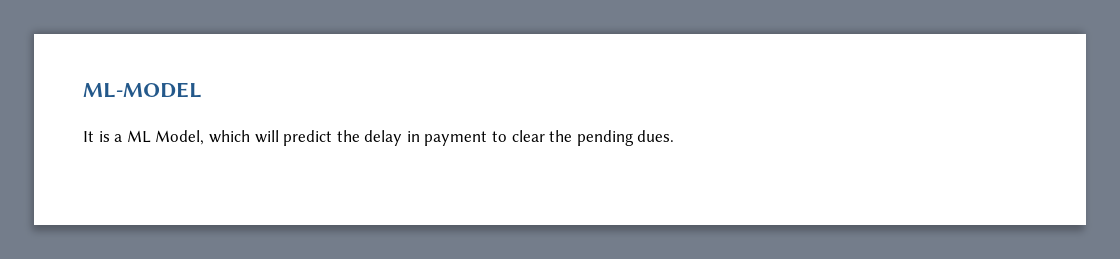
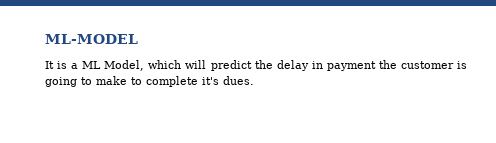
[492,130,634,146] to clear the pending -> [378,60,467,69] [45,76,219,87] the customer is going to make to complete it's

